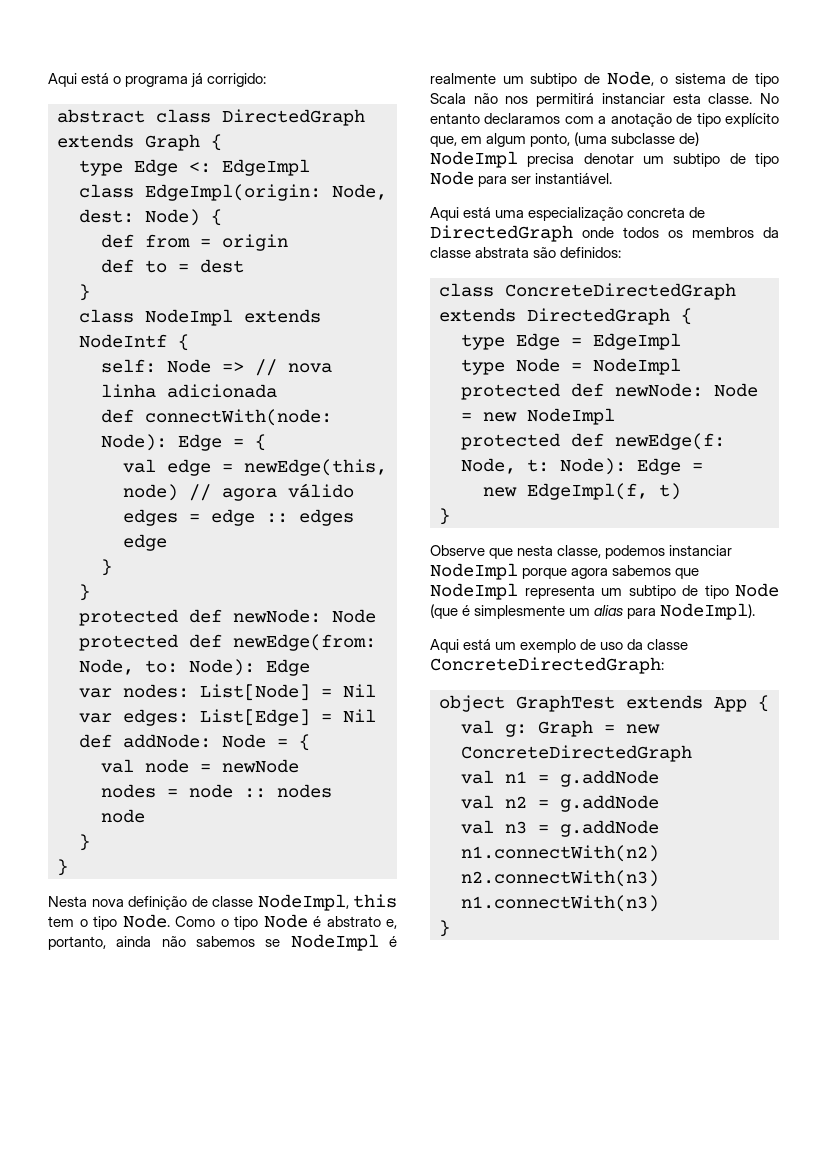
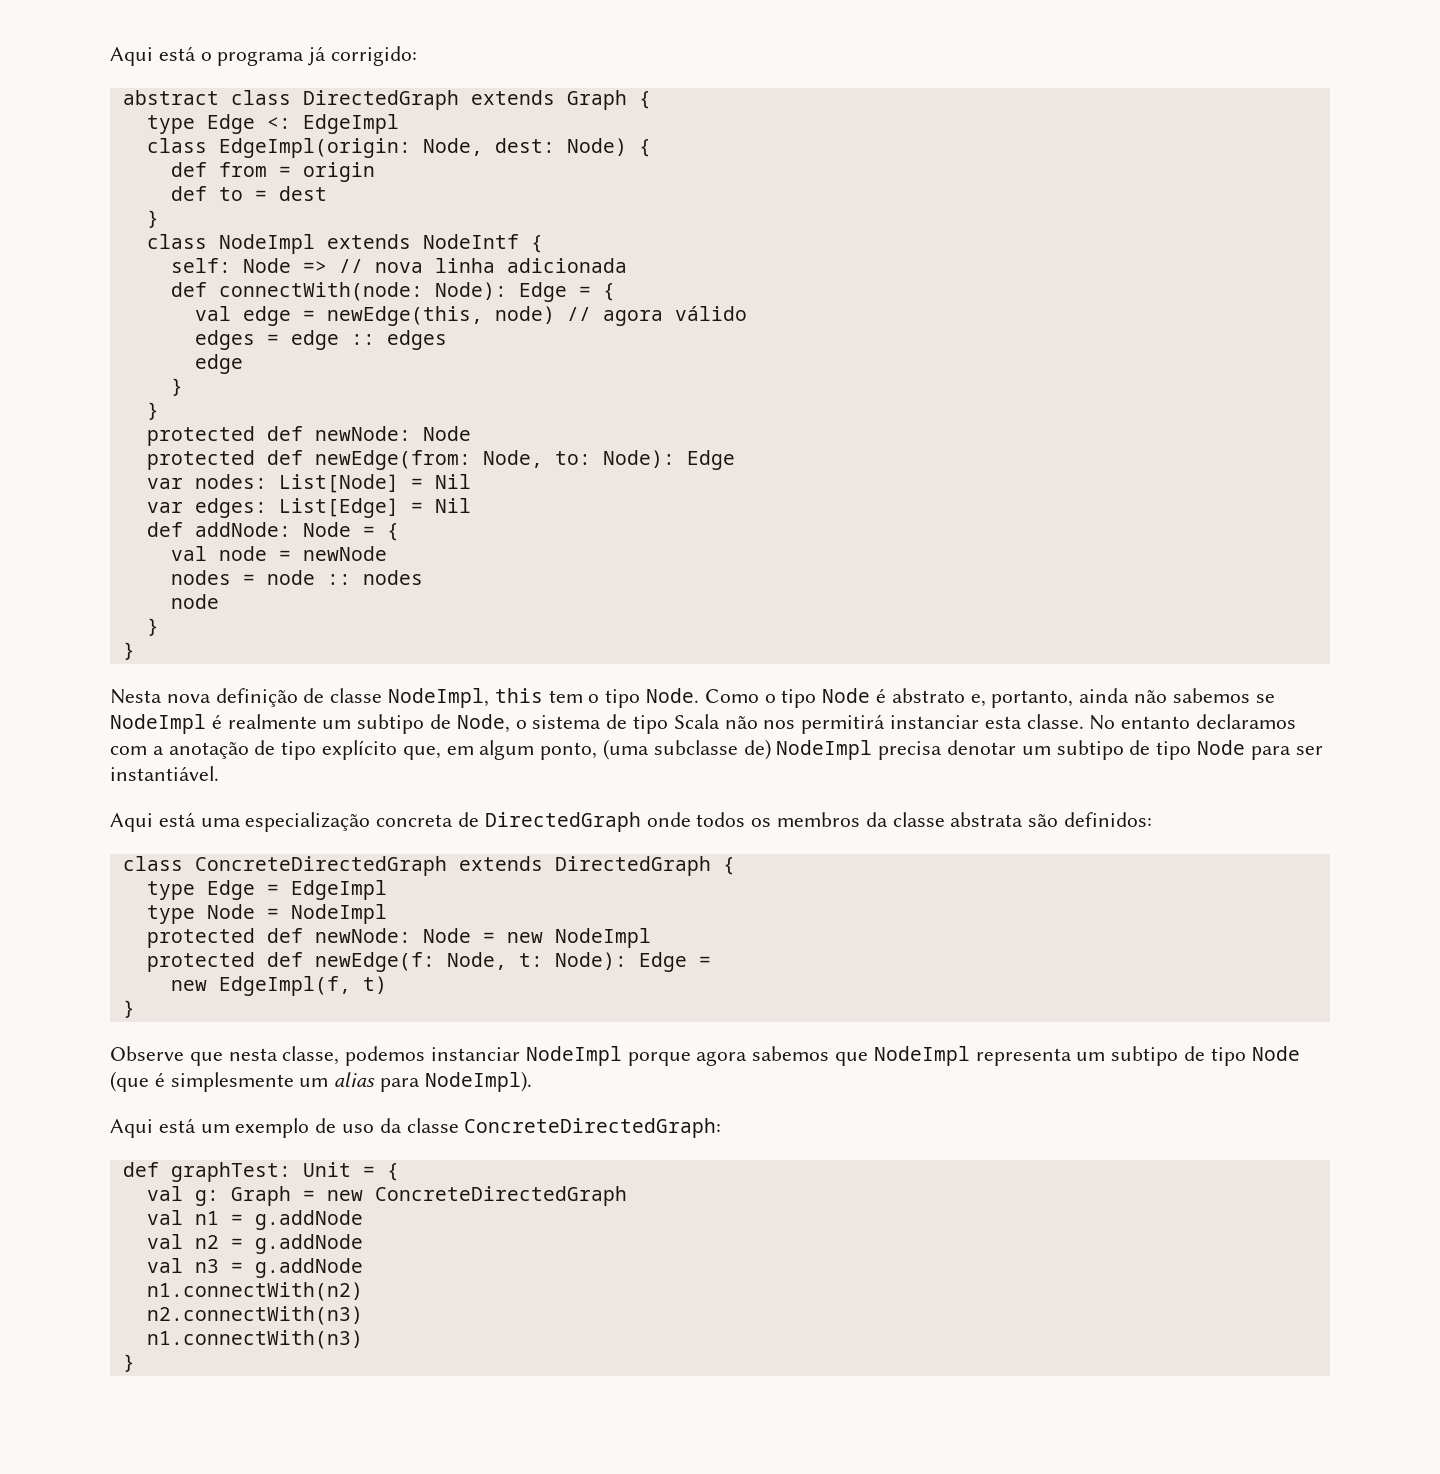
[439,695,747,712] object GraphTest extends App -> [122,1162,375,1182] def graphTest: Unit =

